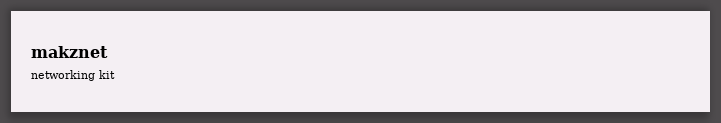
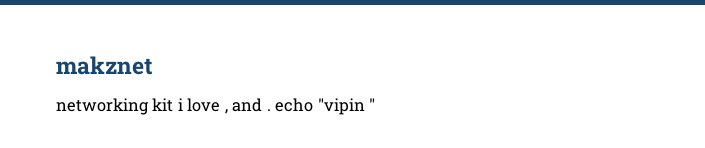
(115, 74) none -> [177,98,376,115] i love , and . echo "vipin "

